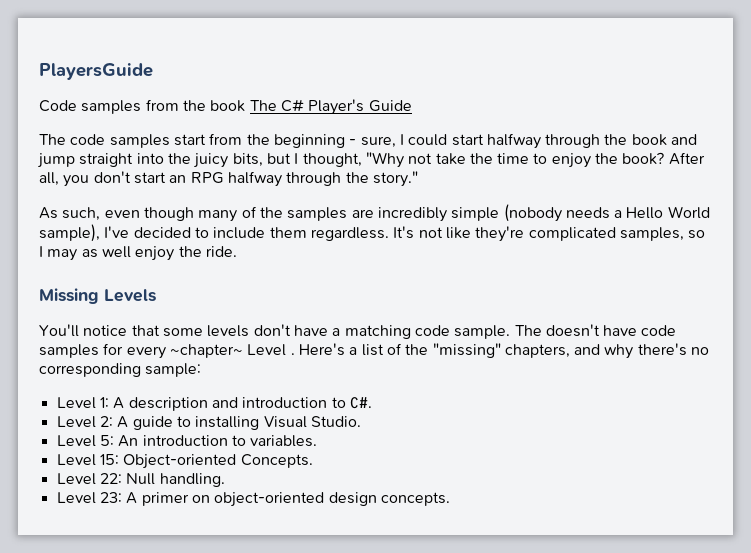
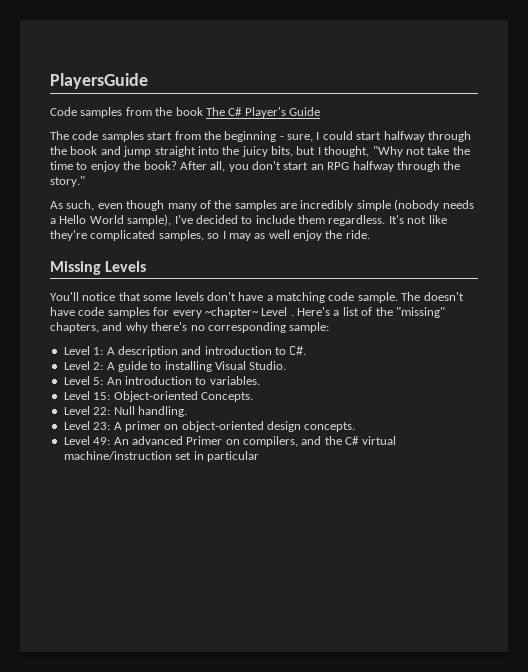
(450, 499) none -> [63,436,396,447] [63,451,259,462] // Level 49: An advanced Primer on compilers, and the C# virtual machine/instruction set in particular

